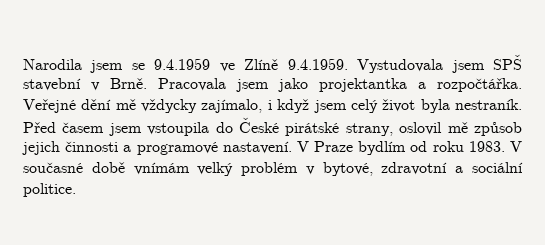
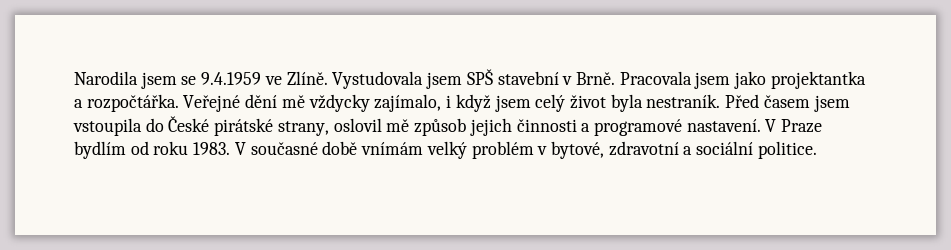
[244,58,348,70] Zlíně 9.4.1959. -> [286,71,328,85] Zlíně.

